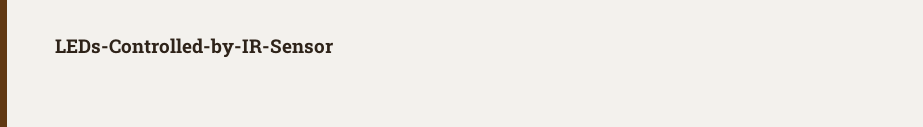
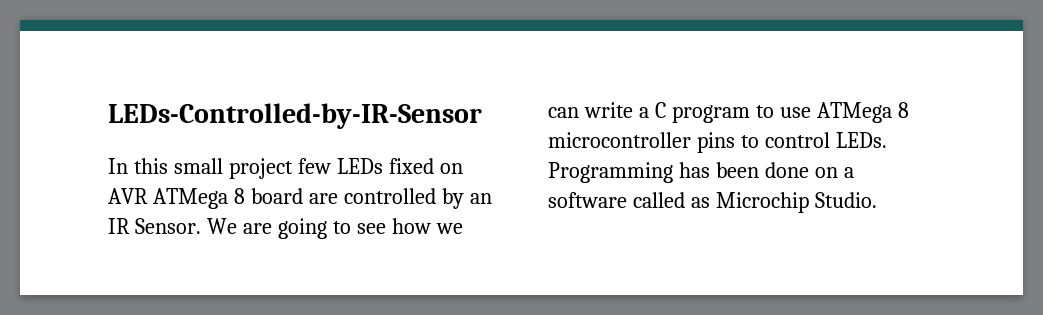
(333, 48) none -> [108,158,463,179] [108,188,492,209] [108,218,463,239] [548,102,909,123] [548,132,887,153] [548,162,854,183] [548,192,877,213] // In this small project few LEDs fixed on AVR ATMega 8 board are controlled by an IR Sensor. We are going to see how we can write a C program to use ATMega 8 microcontroller pins to control LEDs. Programming has been done on a software called as Microchip Studio.

